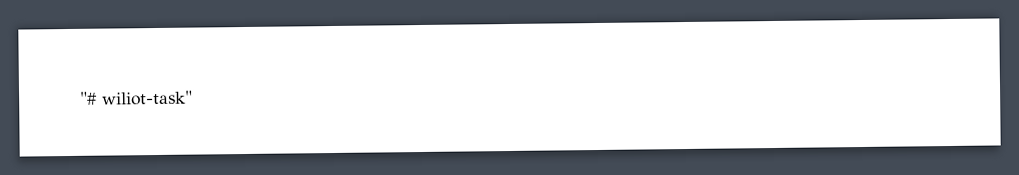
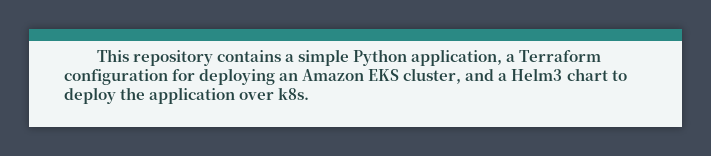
[80,90,193,106] "# wiliot-task" -> [96,49,602,66] [64,68,627,85] [64,87,310,104] This repository contains a simple Python application, a Terraform configuration for deploying an Amazon EKS cluster, and a Helm3 chart to deploy the application over k8s.

